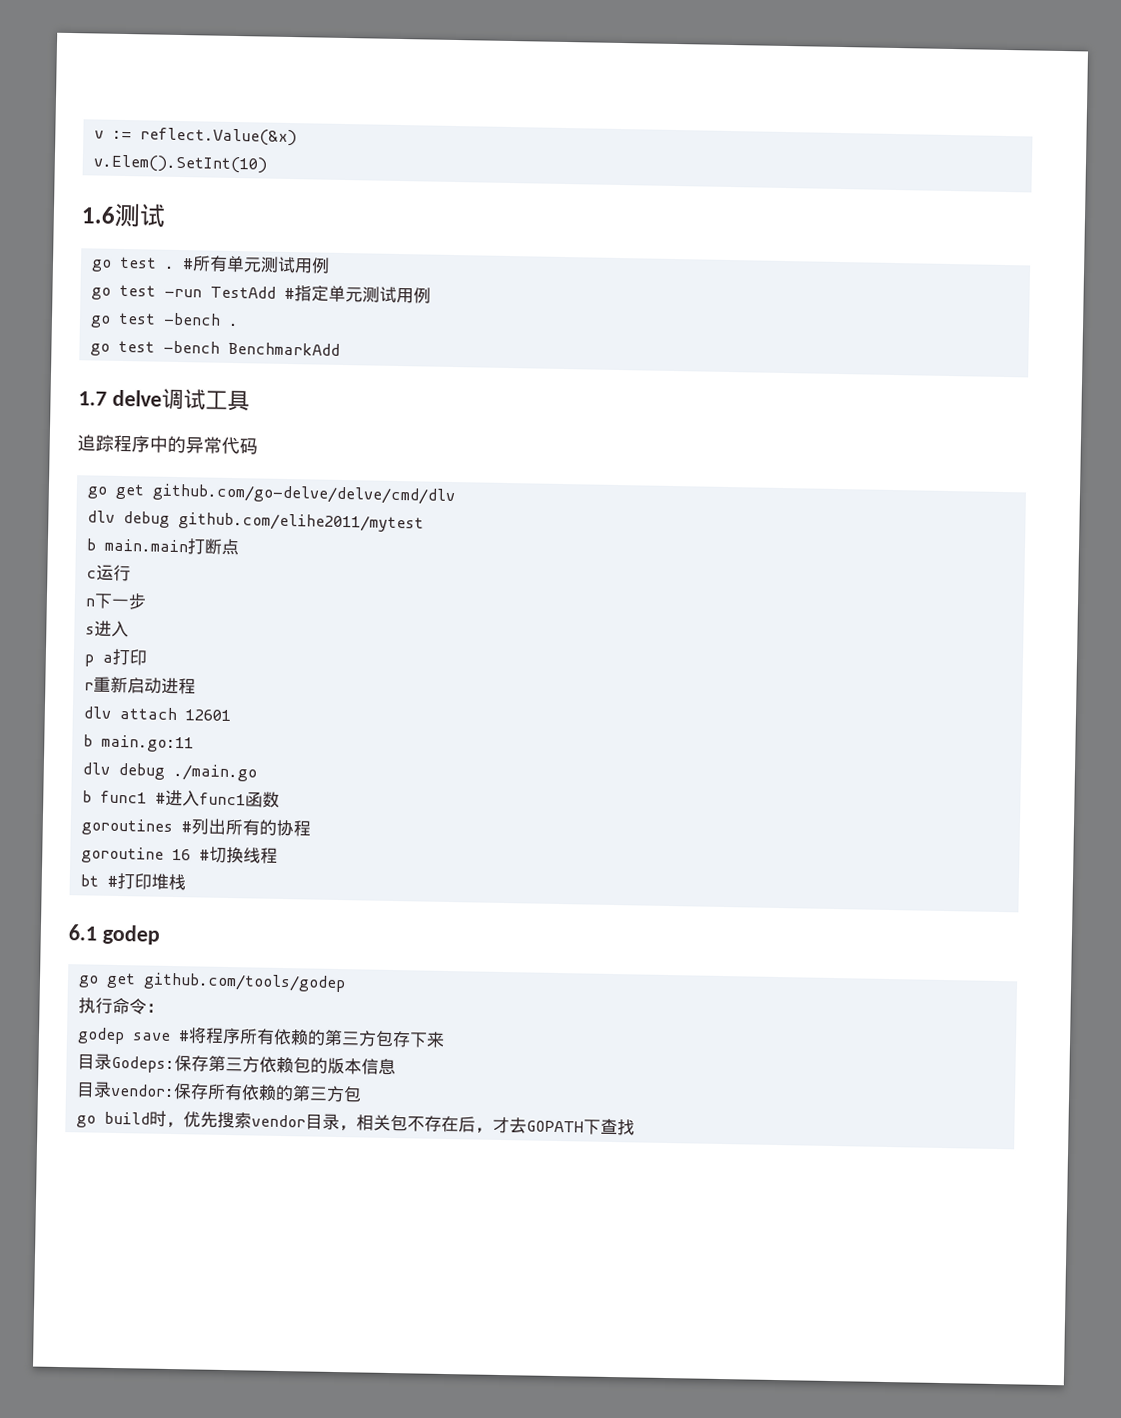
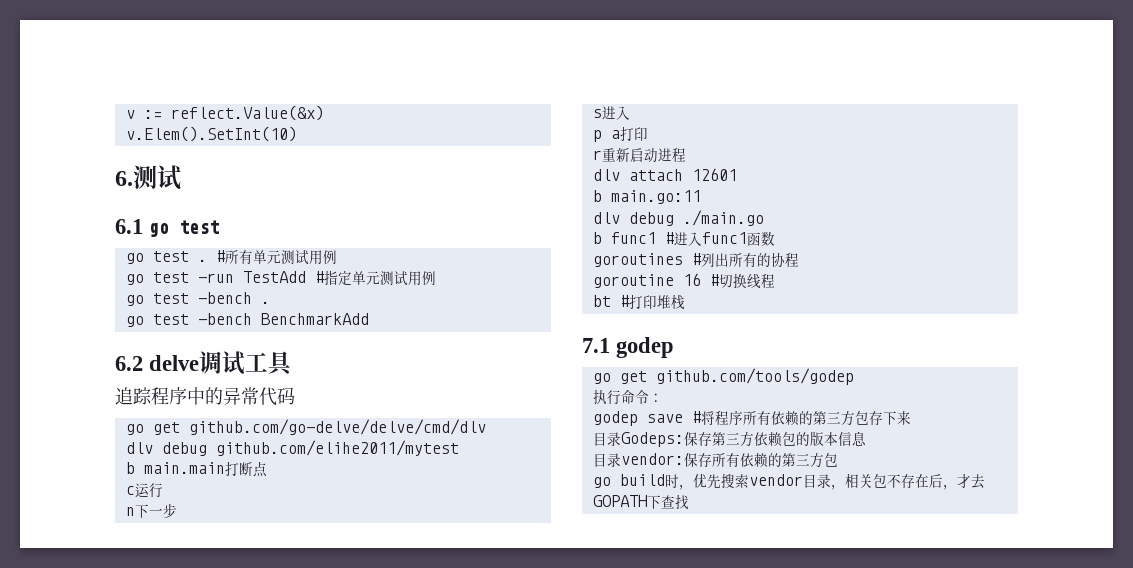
[81,202,166,228] 1.6测试 -> [115,165,181,190] [115,219,220,237] 6.测试 // 6.1 go test
[78,391,107,406] 1.7 -> [115,356,143,371] 6.2
[68,924,98,941] 6.1 -> [582,338,610,353] 7.1

